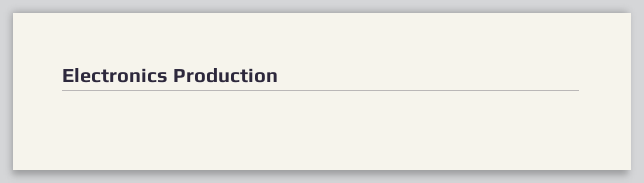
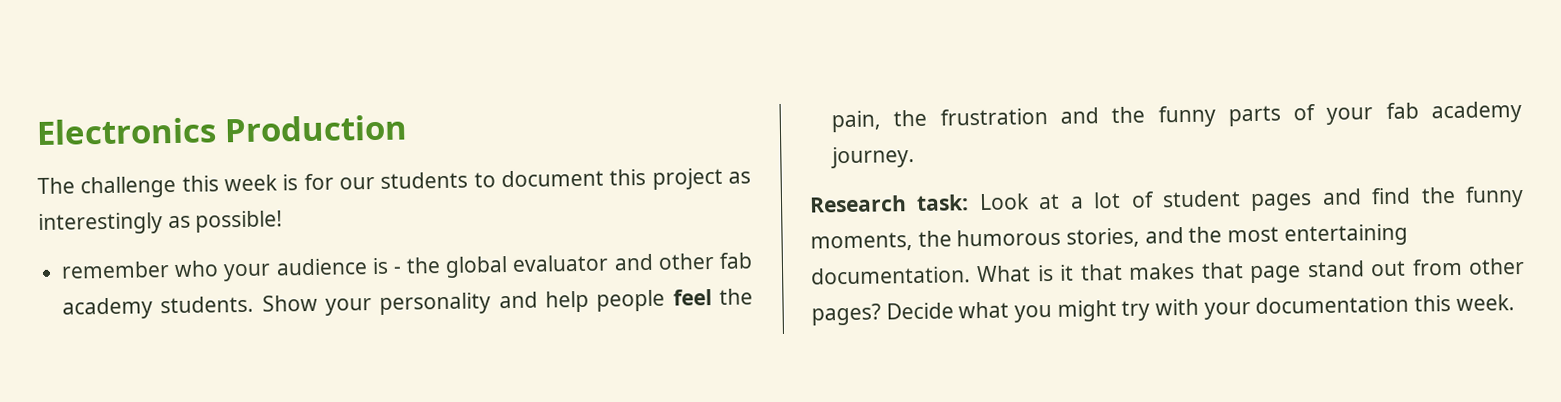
(279, 75) none -> [37,167,752,199] [38,210,284,236] [61,252,752,282] [62,288,753,320] [831,100,1522,133] [830,145,916,169] [809,185,1524,213] [810,223,1408,252] [811,257,1525,285] [811,294,1515,326] // The challenge this week is for our students to document this project as interestingly as possible! // remember who your audience is - the global evaluator and other fab academy students. Show your personality and help people feel the pain, the frustration and the funny parts of your fab academy journey. // Research task: Look at a lot of student pages and find the funny moments, the humorous stories, and the most entertaining documentation. What is it that makes that page stand out from other pages? Decide what you might try with your documentation this week.

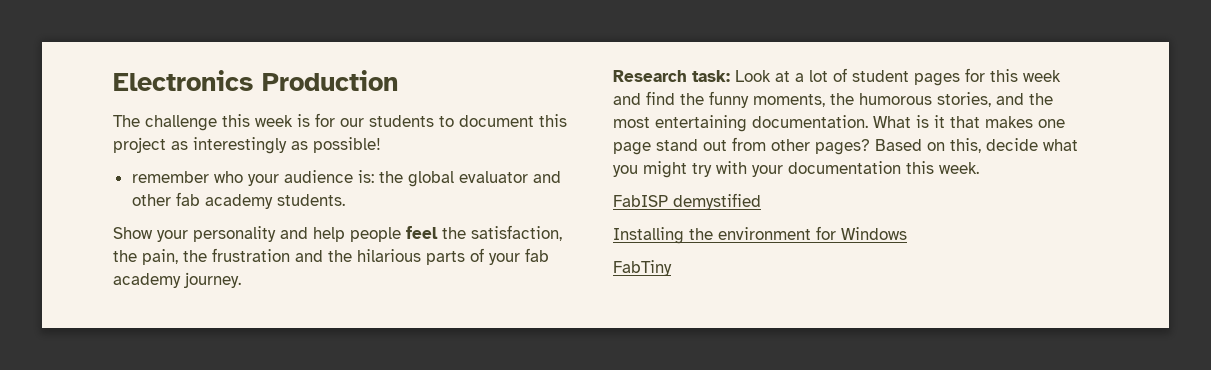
[371,257,402,275] is - -> [357,170,374,183] is:
(255, 304) none -> (345, 200) //
(753, 296) none -> [471,225,562,241] [113,250,137,262] satisfaction, the
[1157,105,1216,128] funny -> [357,249,421,262] hilarious
(1313, 202) none -> [965,68,1061,82] for this week
[1200,262,1244,279] that -> [1038,119,1065,128] one
[885,302,954,320] Decide -> [875,138,1038,153] Based on this, decide
(1515, 302) none -> [613,193,761,210] [613,226,907,244] [613,260,672,276] // FabISP demystified // Installing the environment for Windows // FabTiny

